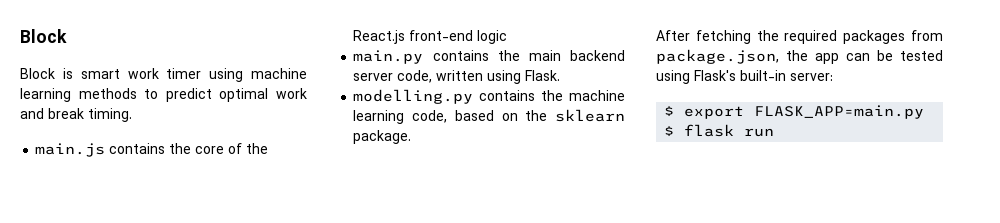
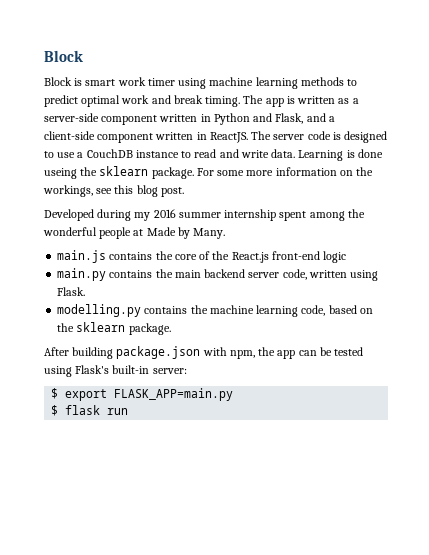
(132, 115) none -> [243,95,359,107] [44,113,335,125] [44,131,388,143] [44,149,383,161] [44,166,374,179] [43,185,184,197] [44,209,365,221] [43,227,226,239] The app is written as a server-side component written in Python and Flask, and a client-side component written in ReactJS. The server code is designed to use a CouchDB instance to read and write data. Learning is done useing the sklearn package. For some more information on the workings, see this blog post. // Developed during my 2016 summer internship spent among the wonderful people at Made by Many.
[695,30,943,44] [656,49,779,64] fetching the required packages from package.json, -> [72,346,255,359] building package.json with npm,

